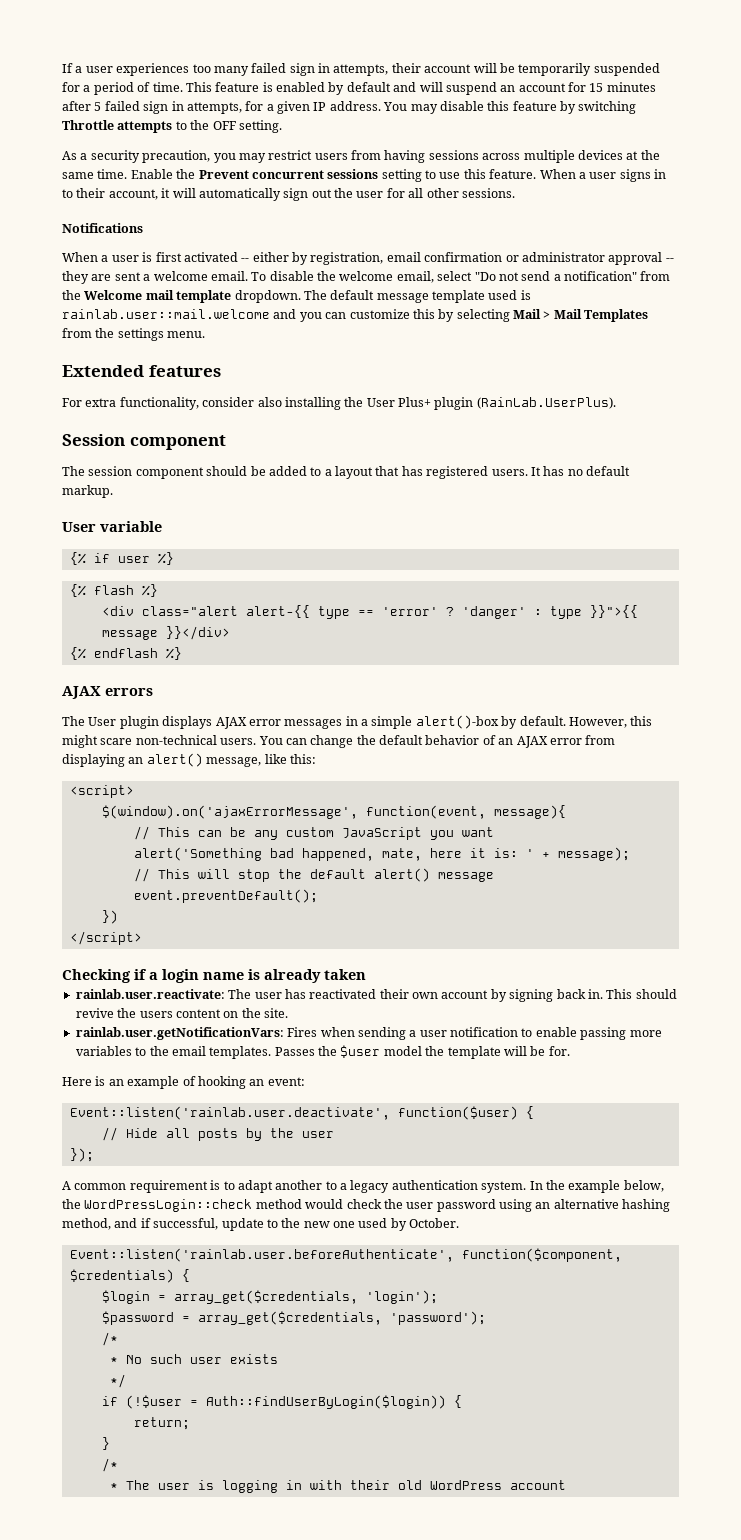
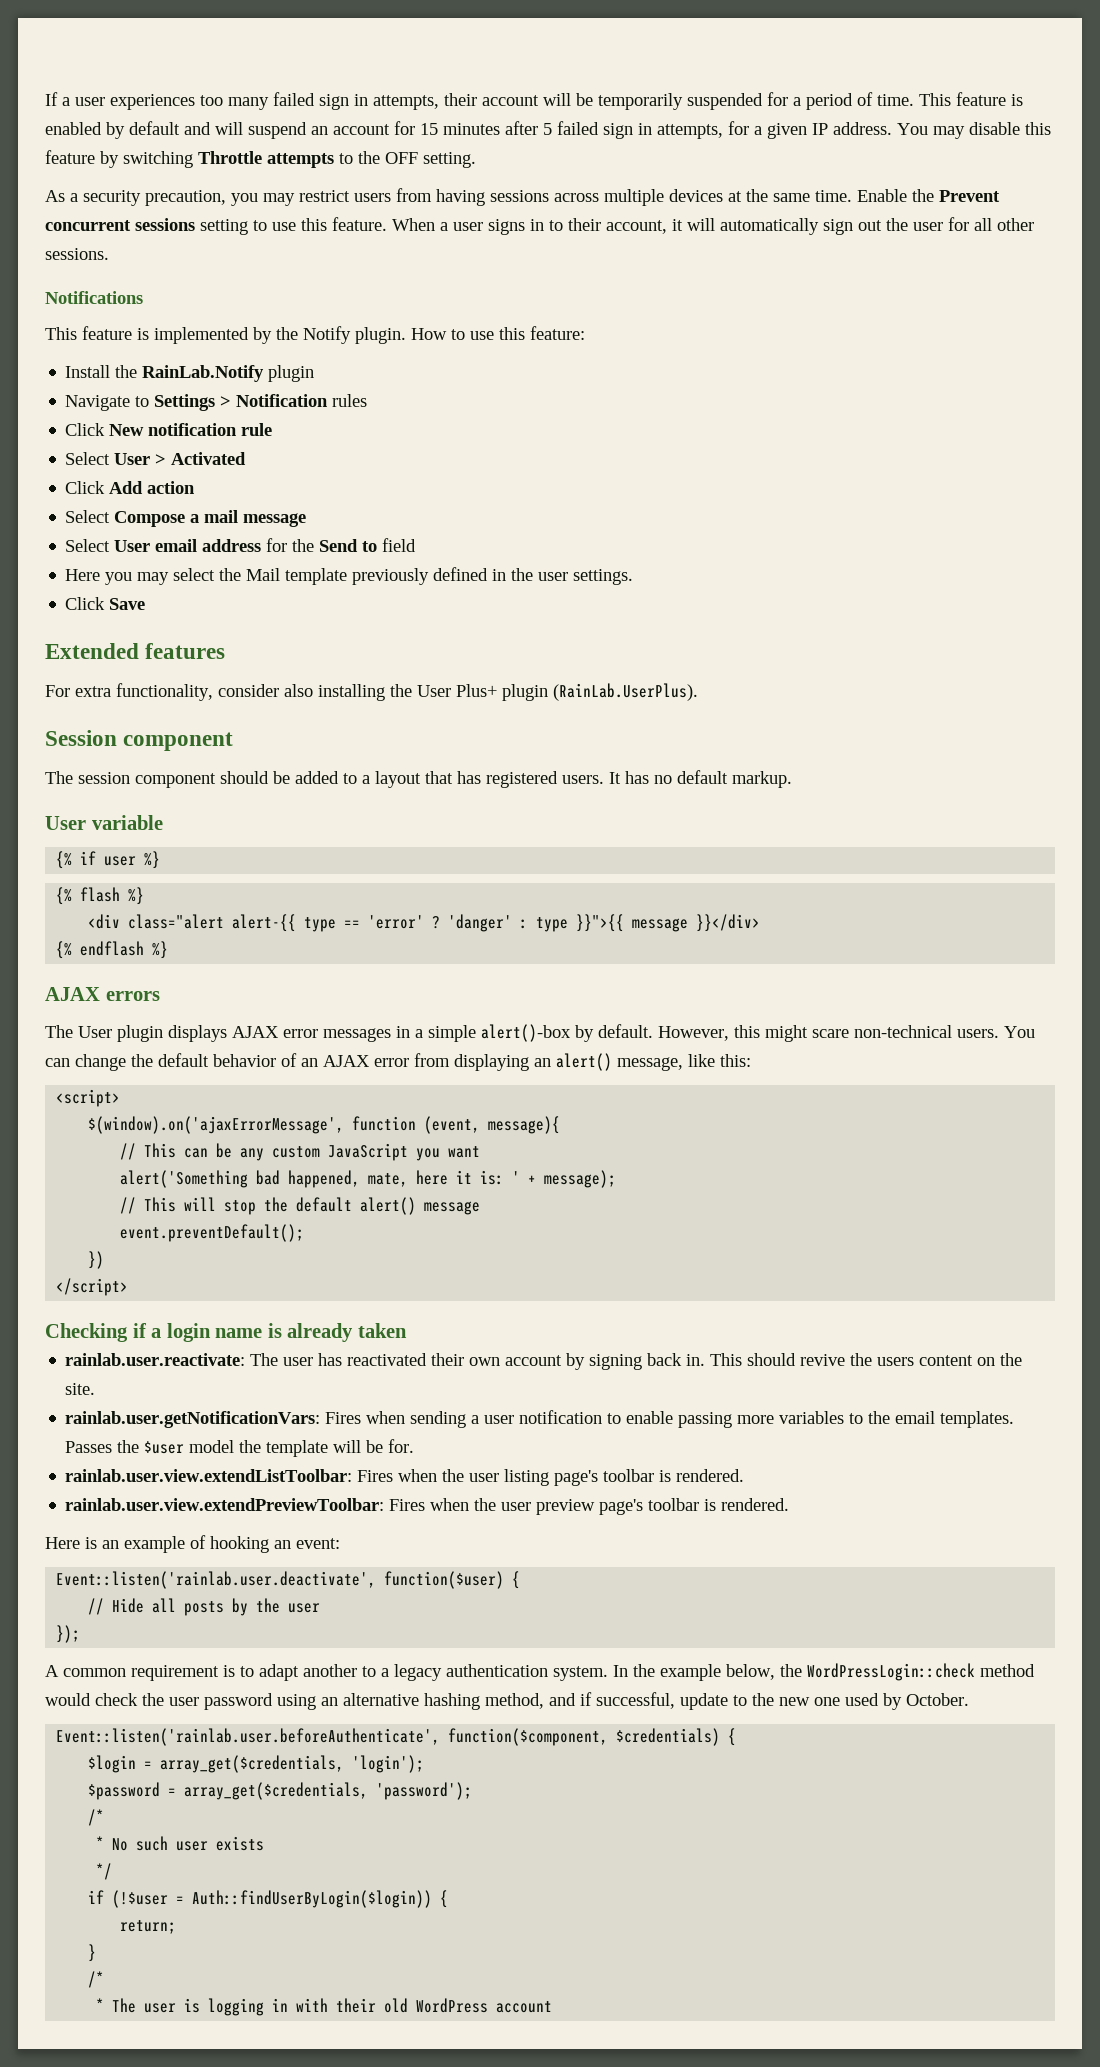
[62,252,674,265] [62,271,671,284] [62,290,531,303] [62,309,649,322] [62,328,206,341] When a user is first activated -- either by registration, email confirmation or administrator approval -- they are sent a welcome email. To disable the welcome email, select "Do not send a notification" from the Welcome mail template dropdown. The default message template used is rainlab.user::mail.welcome and you can customize this by selecting Mail > Mail Templates from the settings menu. -> [45,326,585,344] [65,365,315,382] [65,394,368,411] [65,423,273,436] [65,452,247,465] [65,481,196,494] [65,510,307,527] [65,538,417,552] [65,567,634,585] [65,597,146,610] This feature is implemented by the Notify plugin. How to use this feature: // Install the RainLab.Notify plugin // Navigate to Settings > Notification rules // Click New notification rule // Select User > Activated // Click Add action // Select Compose a mail message // Select User email address for the Send to field // Here you may select the Mail template previously defined in the user settings. // Click Save
[365,805,486,819] function(event, -> [352,1116,481,1134] function (event,
(570, 1051) none -> [65,1469,745,1486] [65,1498,790,1515] // rainlab.user.view.extendListToolbar: Fires when the user listing page's toolbar is rendered. // rainlab.user.view.extendPreviewToolbar: Fires when the user preview page's toolbar is rendered.

